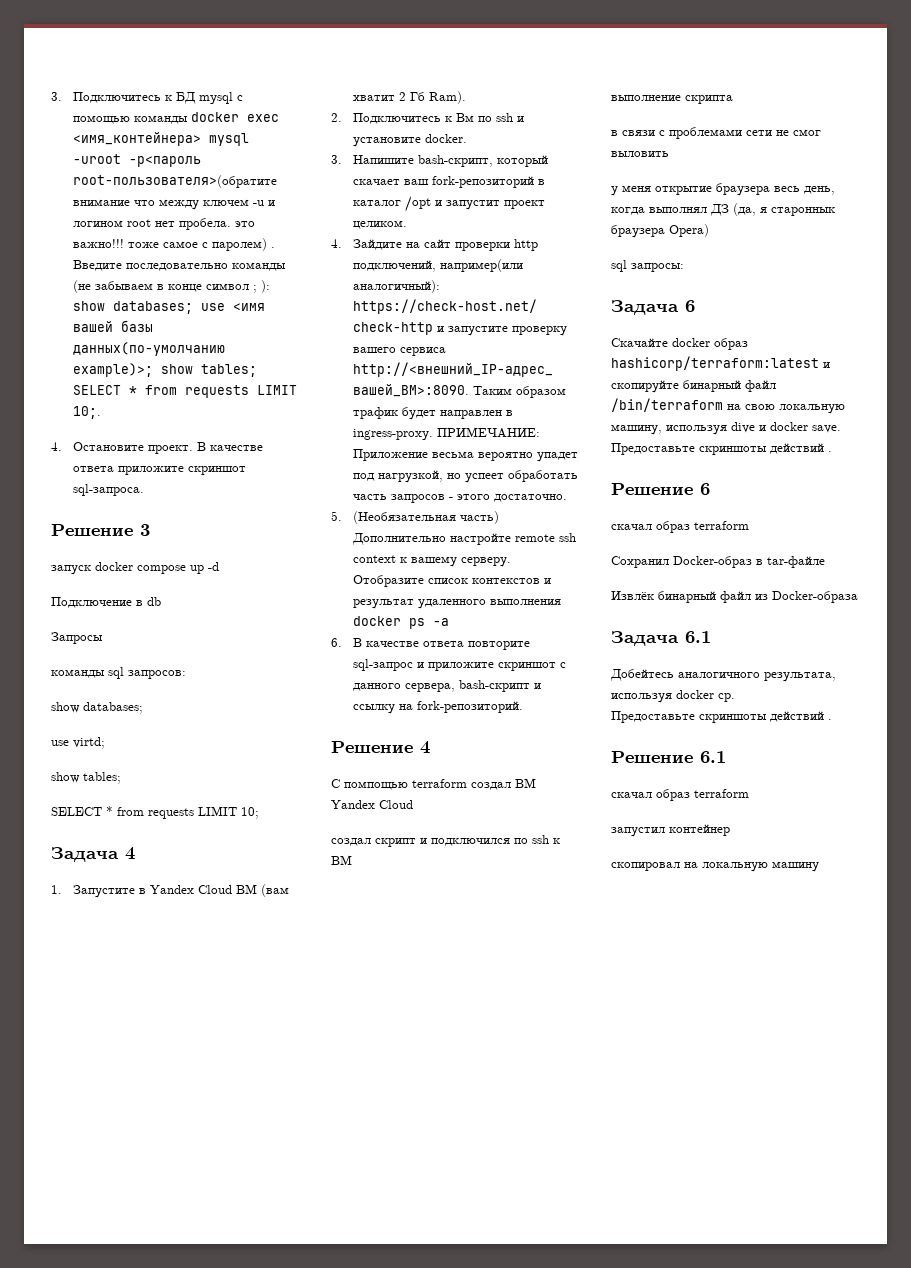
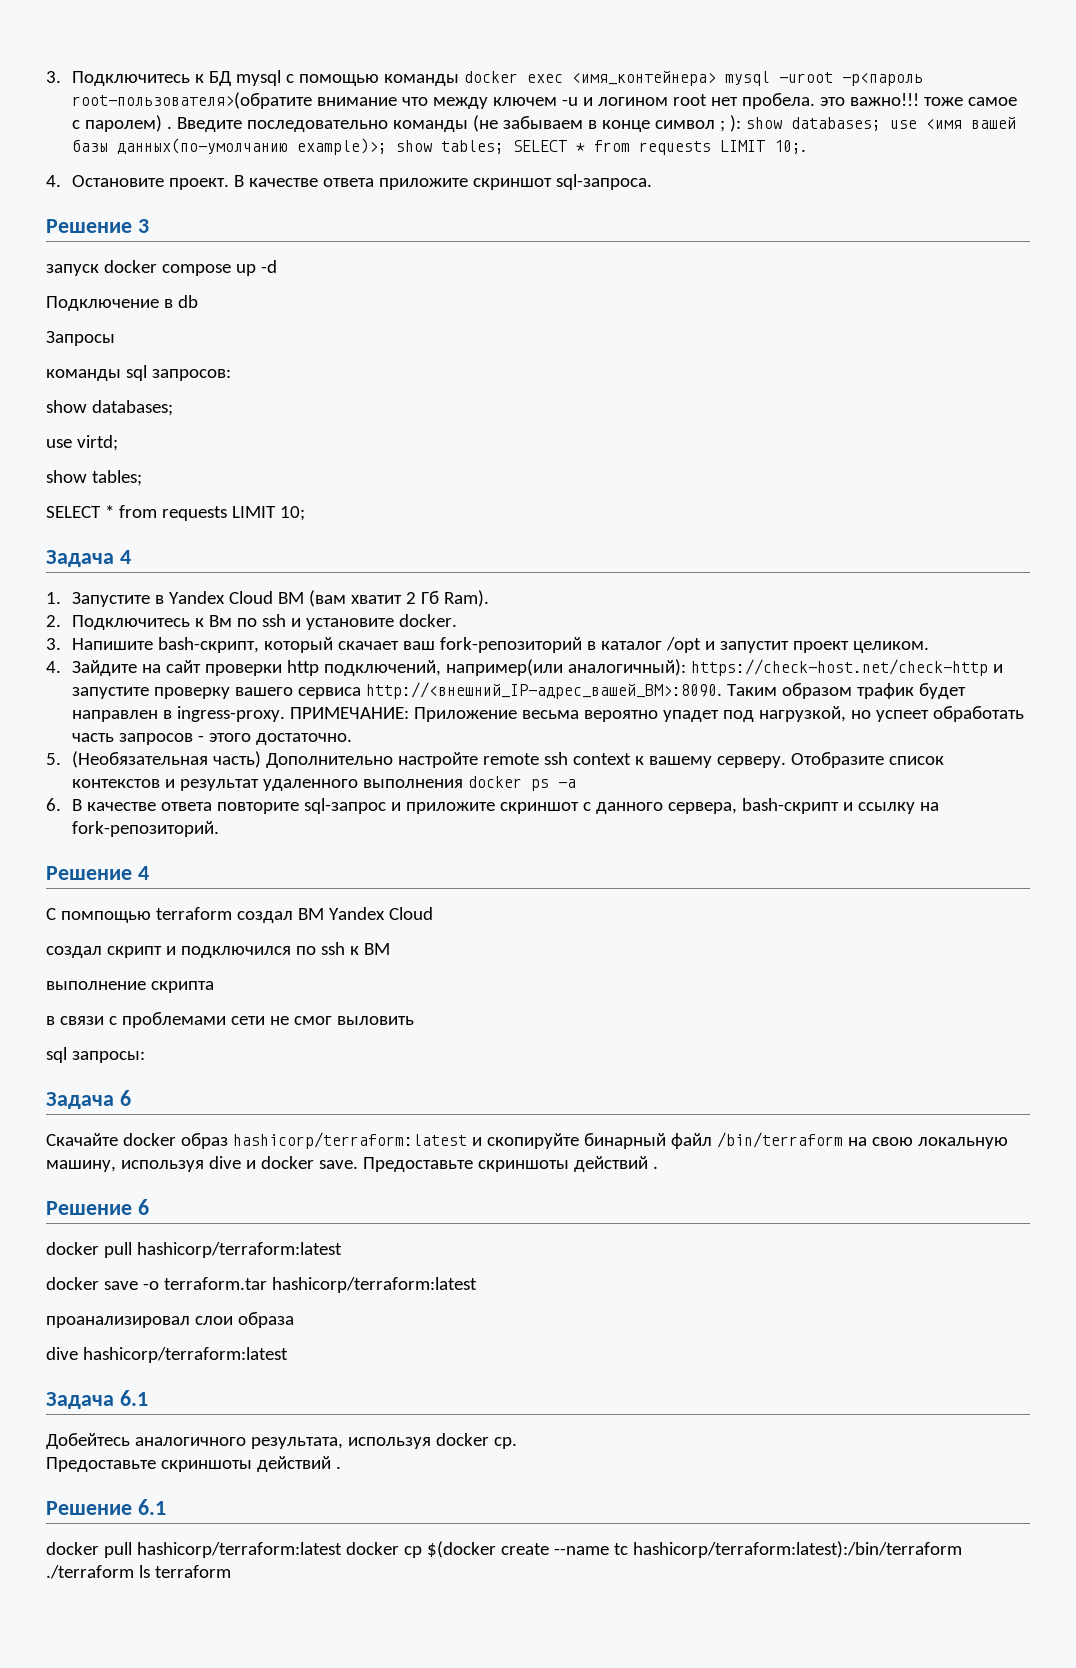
[611,183,835,196] [611,203,835,216] [611,224,709,238] // у меня открытие браузера весь день, когда выполнял ДЗ (да, я староннык браузера Opera) -> (414, 1020) none
[611,521,749,533] [611,556,825,568] [611,591,858,603] скачал образ terraform // Сохранил Docker-образ в tar-файле // Извлёк бинарный файл из Docker-образа -> [46,1242,342,1258] [46,1277,477,1293] [46,1312,294,1328] [46,1347,288,1363] docker pull hashicorp/terraform:latest // docker save -o terraform.tar hashicorp/terraform:latest // проанализировал слои образа // dive hashicorp/terraform:latest
[611,789,749,801] [611,824,730,837] [611,861,819,872] скачал образ terraform // запустил контейнер // скопировал на локальную машину -> [46,1541,962,1558] [46,1565,231,1579] docker pull hashicorp/terraform:latest docker cp $(docker create --name tc hashicorp/terraform:latest):/bin/terraform ./terraform ls terraform

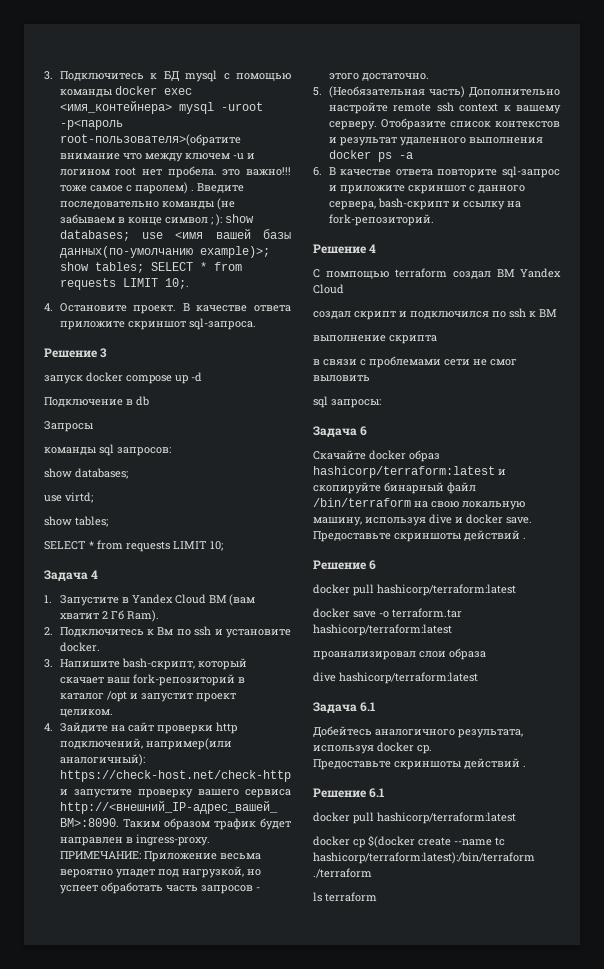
(342, 1550) none -> (516, 818) //
(134, 1572) none -> (372, 873) //

